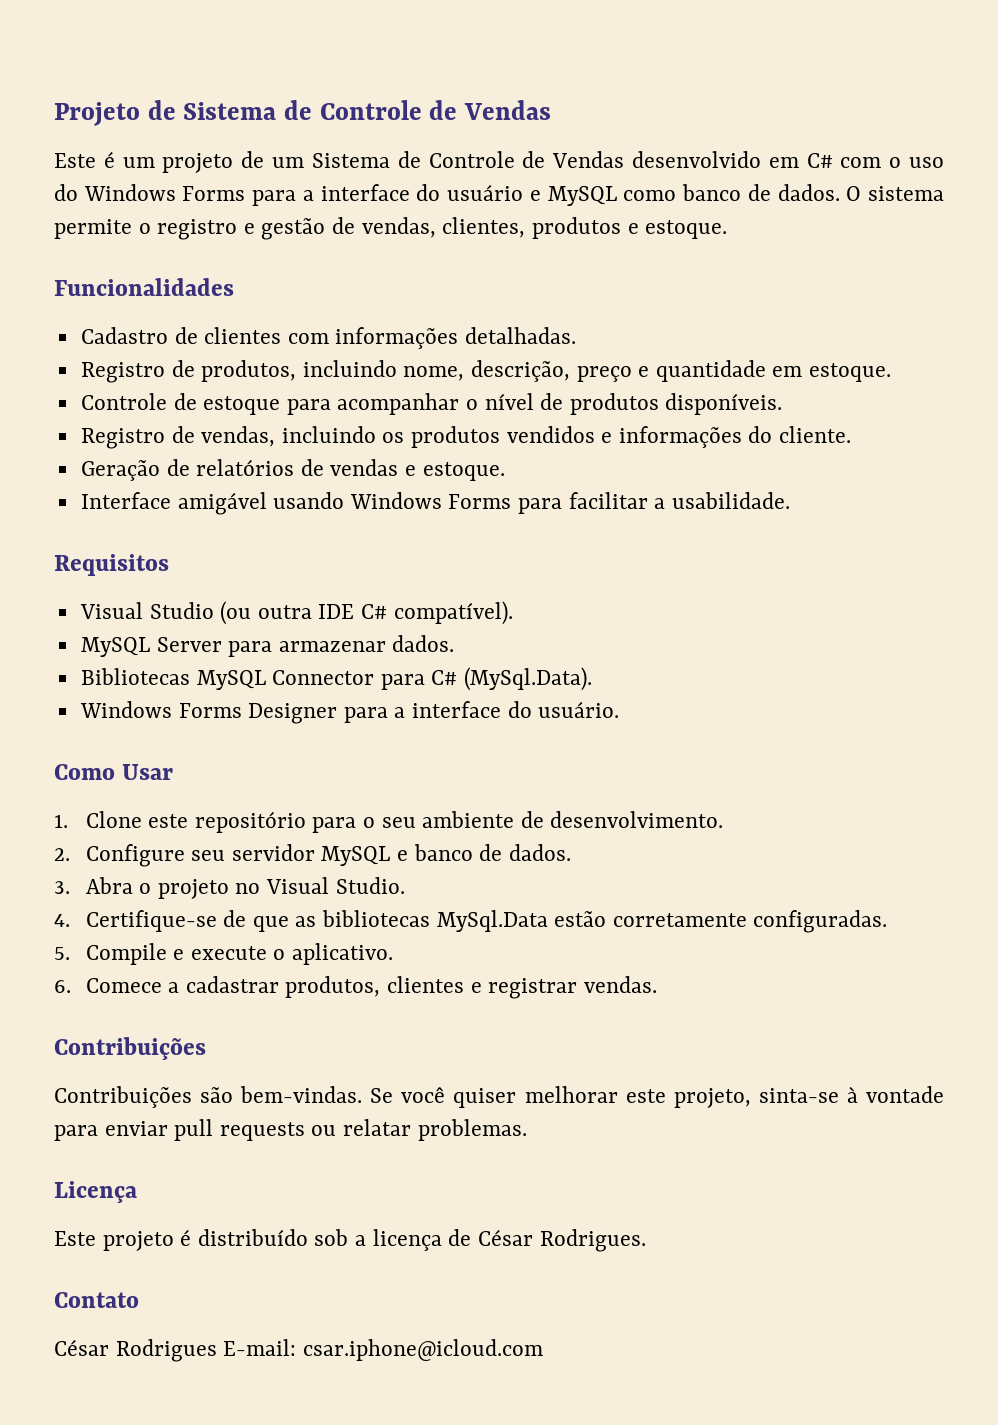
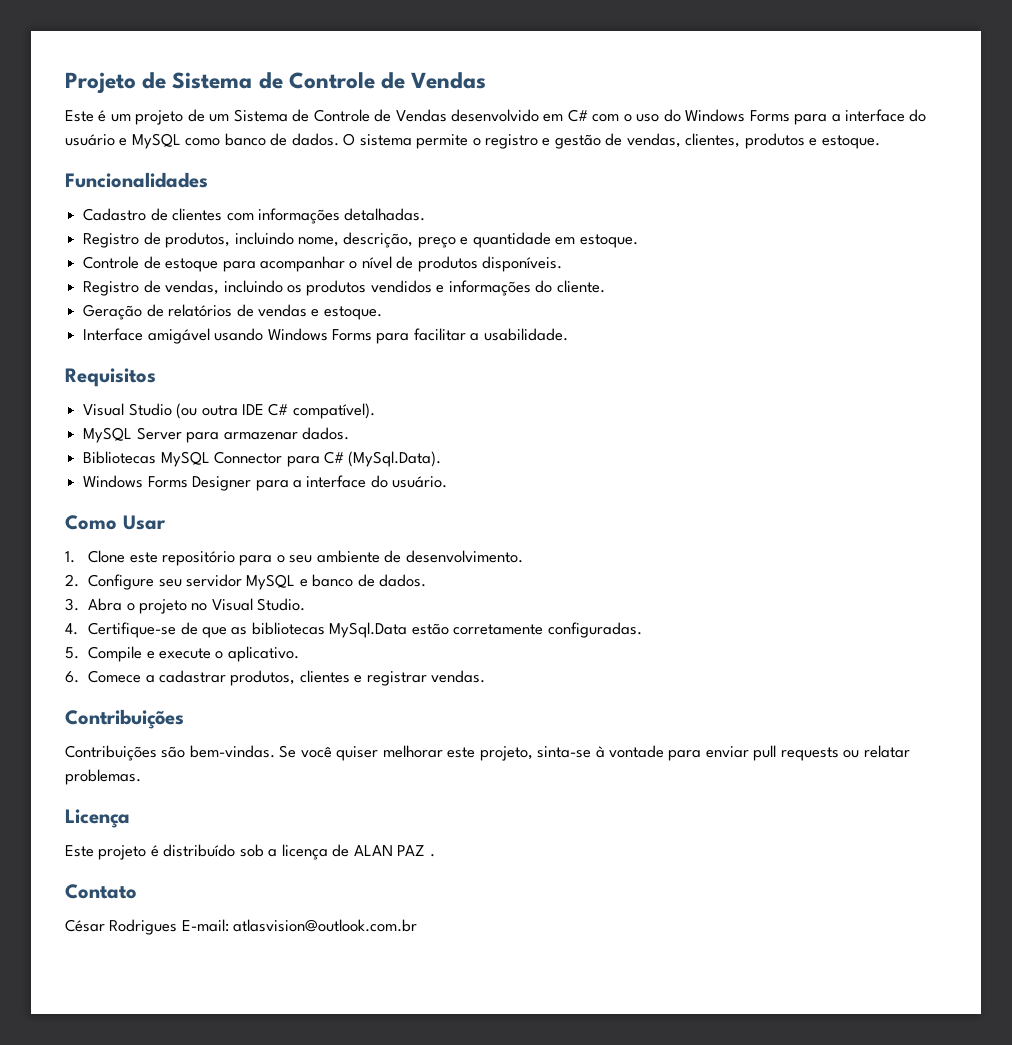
[477,1229,646,1252] César Rodrigues. -> [353,845,435,857] ALAN PAZ .
[302,1339,543,1361] csar.iphone@icloud.com -> [233,919,418,932] atlasvision@outlook.com.br

